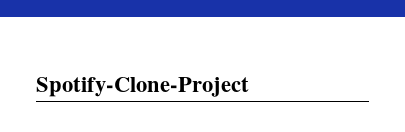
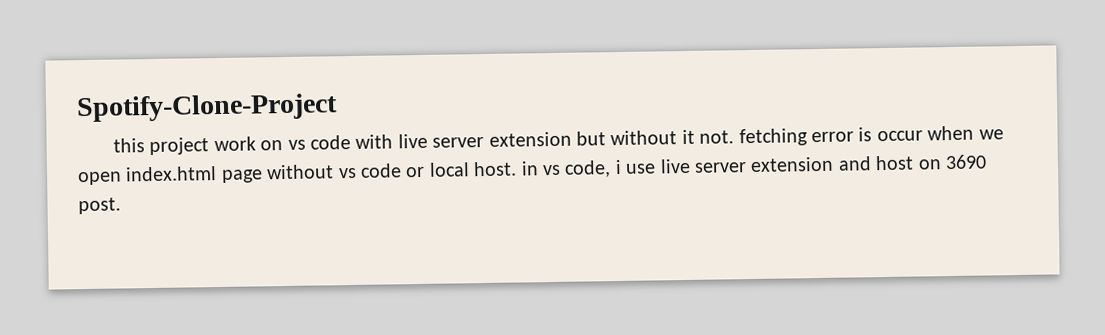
(249, 87) none -> [112,125,1004,156] [78,154,987,186] [78,197,121,215] // this project work on vs code with live server extension but without it not. fetching error is occur when we open index.html page without vs code or local host. in vs code, i use live server extension and host on 3690 post.

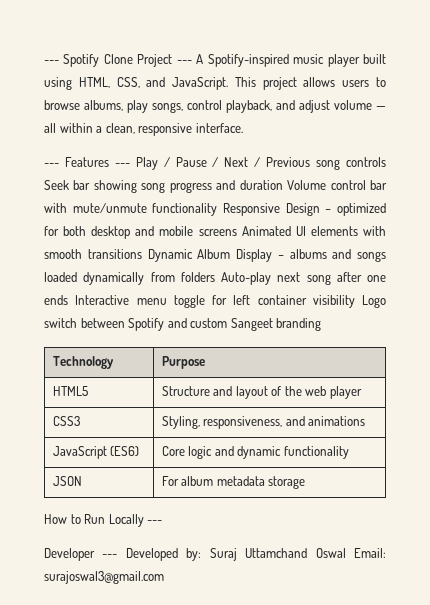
[76,93,338,123] [112,125,1004,156] [78,154,987,186] [78,197,121,215] Spotify-Clone-Project // this project work on vs code with live server extension but without it not. fetching error is occur when we open index.html page without vs code or local host. in vs code, i use live server extension and host on 3690 post. -> [44,54,387,67] [44,77,386,90] [44,100,386,113] [44,123,243,136] [44,157,386,170] [44,180,388,193] [44,203,386,216] [44,226,386,239] [44,249,386,262] [44,272,386,285] [44,295,386,308] [44,318,322,331] [52,356,114,369] [161,356,205,369] [52,386,88,396] [161,386,362,399] [52,416,80,426] [161,416,366,429] [52,446,140,459] [161,446,349,459] [52,476,82,486] [161,476,306,489] [44,514,163,527] [44,548,387,561] [44,571,164,584] --- Spotify Clone Project --- A Spotify-inspired music player built using HTML, CSS, and JavaScript. This project allows users to browse albums, play songs, control playback, and adjust volume — all within a clean, responsive interface. // --- Features --- Play / Pause / Next / Previous song controls Seek bar showing song progress and duration Volume control bar with mute/unmute functionality Responsive Design – optimized for both desktop and mobile screens Animated UI elements with smooth transitions Dynamic Album Display – albums and songs loaded dynamically from folders Auto-play next song after one ends Interactive menu toggle for left container visibility Logo switch between Spotify and custom Sangeet branding // Technology | Purpose // HTML5 | Structure and layout of the web player // CSS3 | Styling, responsiveness, and animations // JavaScript (ES6) | Core logic and dynamic functionality // JSON | For album metadata storage // How to Run Locally --- // Developer --- Developed by: Suraj Uttamchand Oswal Email: surajoswal3@gmail.com

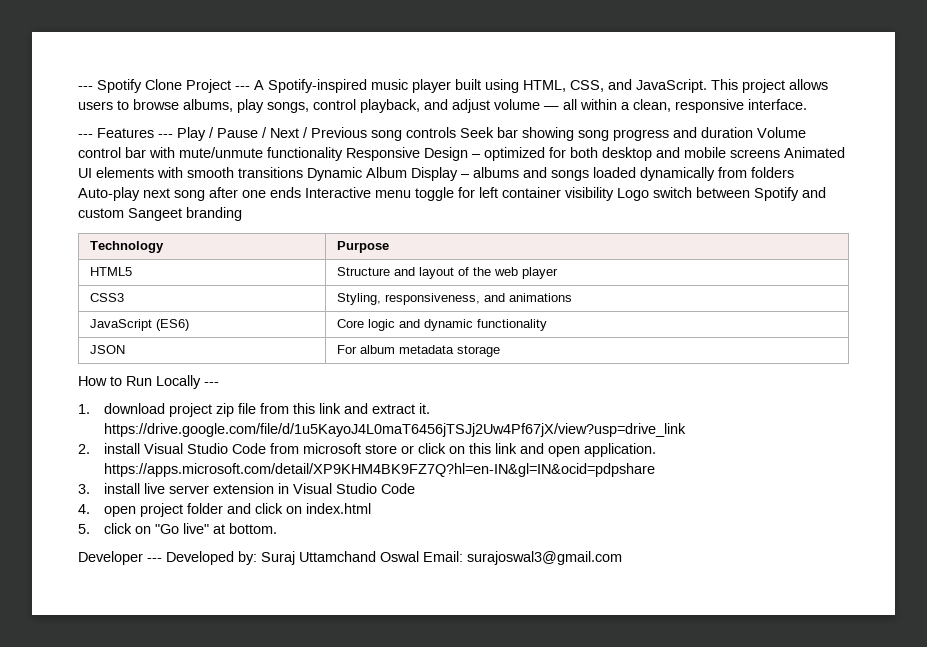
(163, 522) none -> [78,403,430,417] [103,423,686,437] [78,443,656,457] [103,463,655,477] [78,483,415,494] [78,503,371,517] [78,523,277,534] // 1. download project zip file from this link and extract it. https://drive.google.com/file/d/1u5KayoJ4L0maT6456jTSJj2Uw4Pf67jX/view?usp=drive_link // 2. install Visual Studio Code from microsoft store or click on this link and open application. https://apps.microsoft.com/detail/XP9KHM4BK9FZ7Q?hl=en-IN&gl=IN&ocid=pdpshare // 3. install live server extension in Visual Studio Code // 4. open project folder and click on index.html // 5. click on "Go live" at bottom.

